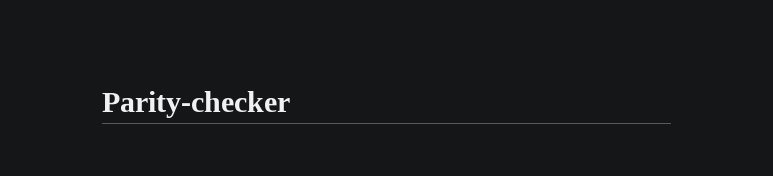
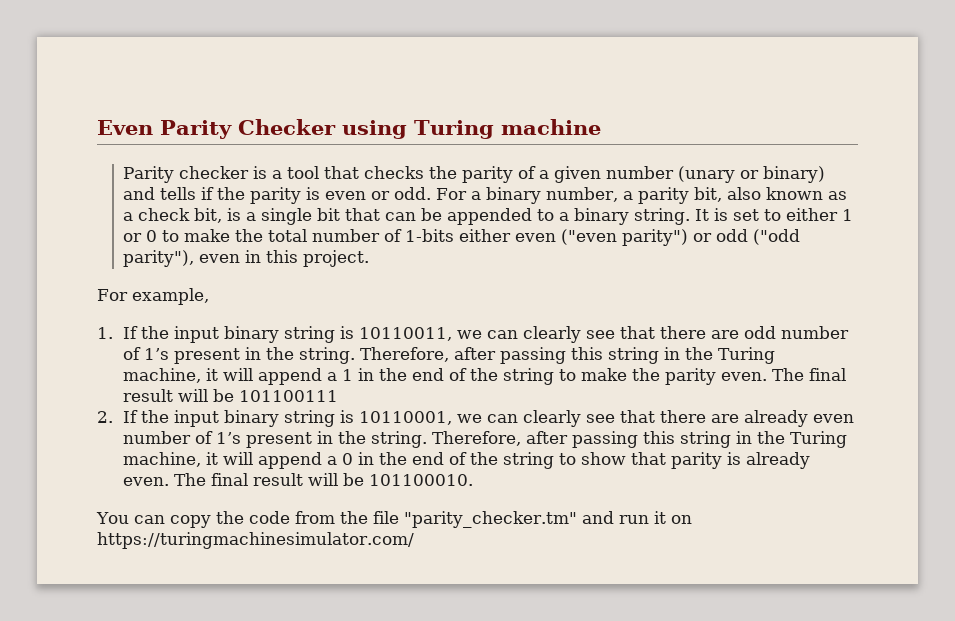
[102,91,290,118] Parity-checker -> [97,119,601,139] [123,166,826,183] [123,187,848,204] [123,208,854,225] [123,229,801,246] [123,250,370,267] [97,288,209,305] [97,326,850,343] [123,347,776,364] [123,368,847,385] [123,389,339,402] [97,410,855,427] [123,431,848,448] [123,452,811,469] [123,473,474,486] [96,511,692,528] [97,532,414,549] Even Parity Checker using Turing machine // Parity checker is a tool that checks the parity of a given number (unary or binary) and tells if the parity is even or odd. For a binary number, a parity bit, also known as a check bit, is a single bit that can be appended to a binary string. It is set to either 1 or 0 to make the total number of 1-bits either even ("even parity") or odd ("odd parity"), even in this project. // For example, // 1. If the input binary string is 10110011, we can clearly see that there are odd number of 1’s present in the string. Therefore, after passing this string in the Turing machine, it will append a 1 in the end of the string to make the parity even. The final result will be 101100111 // 2. If the input binary string is 10110001, we can clearly see that there are already even number of 1’s present in the string. Therefore, after passing this string in the Turing machine, it will append a 0 in the end of the string to show that parity is already even. The final result will be 101100010. // You can copy the code from the file "parity_checker.tm" and run it on https://turingmachinesimulator.com/

